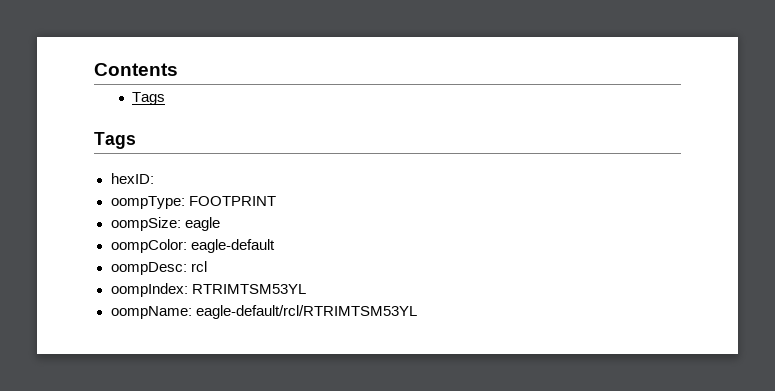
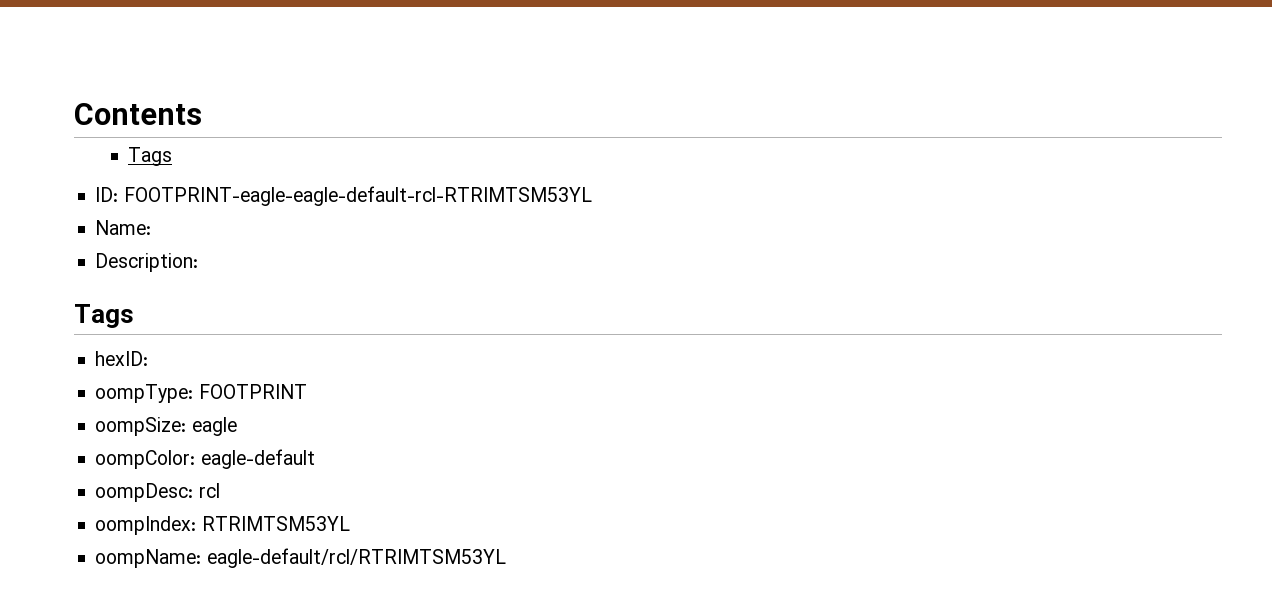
(166, 98) none -> [95,186,592,206] [95,220,152,235] [95,253,199,272] // ID: FOOTPRINT-eagle-eagle-default-rcl-RTRIMTSM53YL // Name: // Description:

